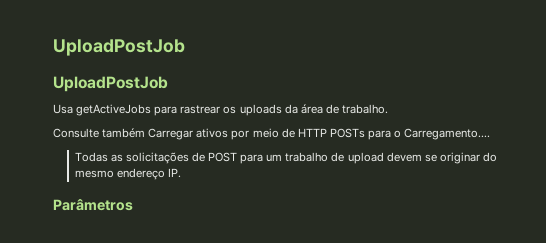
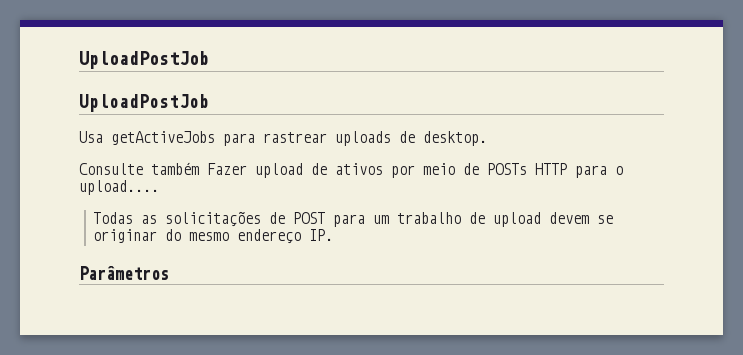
[223,104,388,116] os uploads da área de trabalho. -> [335,131,487,146] uploads de desktop.
[148,128,194,140] Carregar -> [207,163,327,178] Fazer upload de
[297,128,365,138] HTTP POSTs -> [487,163,567,175] POSTs HTTP
[404,128,491,140] Carregamento.... -> [79,180,159,195] upload....

